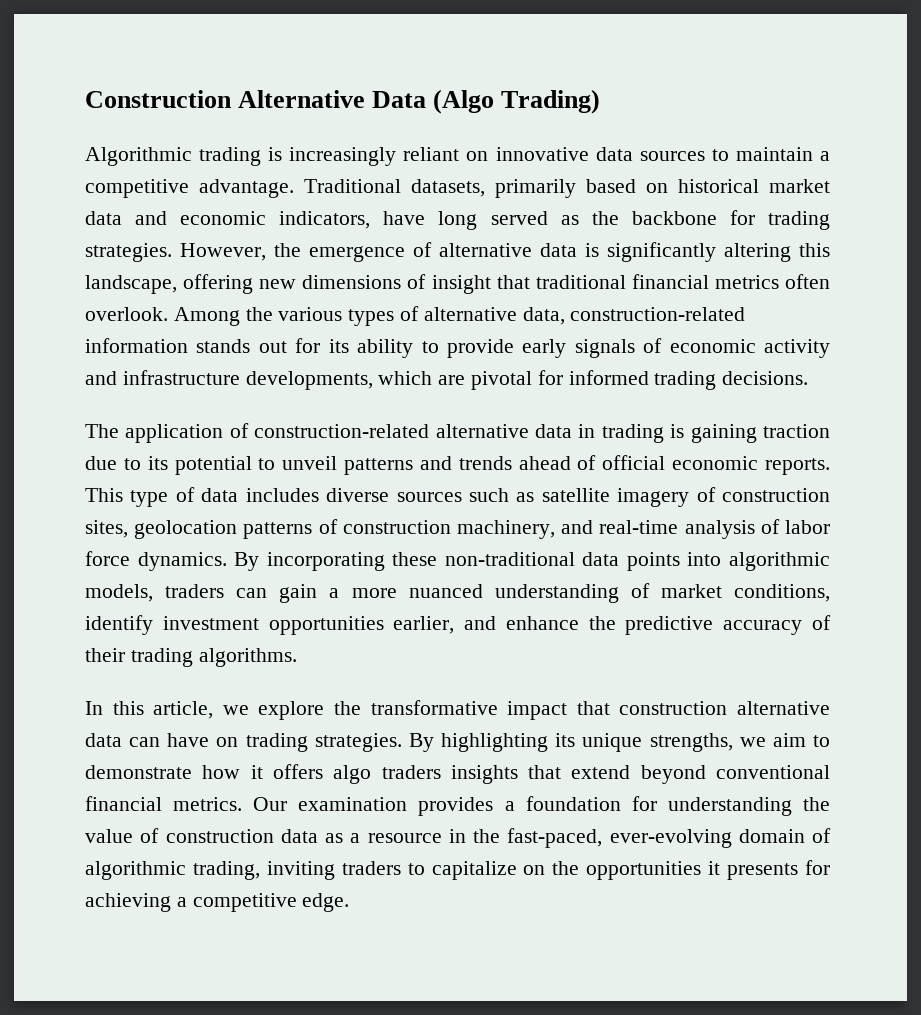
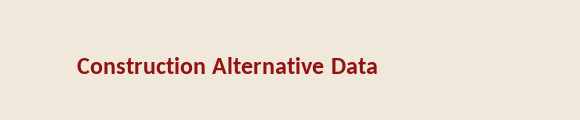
[433,89,601,114] [85,147,830,166] [85,179,830,198] [85,210,830,230] [85,242,830,262] [85,274,830,294] [85,306,746,326] [85,338,830,358] [85,370,809,390] [85,423,830,443] [85,455,830,475] [85,487,830,507] [85,519,831,539] [85,551,830,571] [85,583,831,603] [85,615,832,635] [85,648,297,667] [85,700,831,720] [85,733,830,752] [85,764,830,784] [85,796,830,816] [85,828,831,848] [85,860,831,880] [85,893,350,912] (Algo Trading) // Algorithmic trading is increasingly reliant on innovative data sources to maintain a competitive advantage. Traditional datasets, primarily based on historical market data and economic indicators, have long served as the backbone for trading strategies. However, the emergence of alternative data is significantly altering this landscape, offering new dimensions of insight that traditional financial metrics often overlook. Among the various types of alternative data, construction-related information stands out for its ability to provide early signals of economic activity and infrastructure developments, which are pivotal for informed trading decisions. // The application of construction-related alternative data in trading is gaining traction due to its potential to unveil patterns and trends ahead of official economic reports. This type of data includes diverse sources such as satellite imagery of construction sites, geolocation patterns of construction machinery, and real-time analysis of labor force dynamics. By incorporating these non-traditional data points into algorithmic models, traders can gain a more nuanced understanding of market conditions, identify investment opportunities earlier, and enhance the predictive accuracy of their trading algorithms. // In this article, we explore the transformative impact that construction alternative data can have on trading strategies. By highlighting its unique strengths, we aim to demonstrate how it offers algo traders insights that extend beyond conventional financial metrics. Our examination provides a foundation for understanding the value of construction data as a resource in the fast-paced, ever-evolving domain of algorithmic trading, inviting traders to capitalize on the opportunities it presents for achieving a competitive edge. -> (378, 66) none

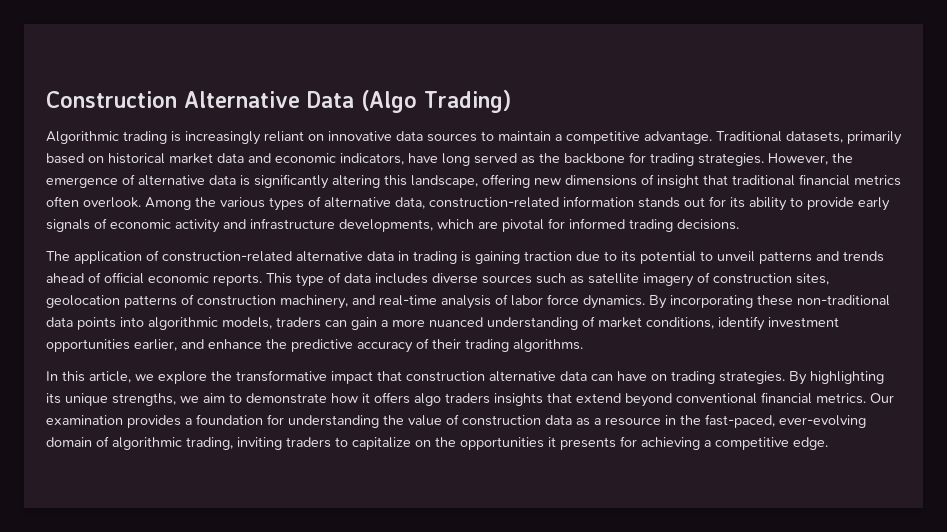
(378, 66) none -> [361,90,511,113] [46,131,902,145] [46,152,853,166] [46,174,901,189] [46,196,890,211] [46,218,739,233] [46,250,884,264] [46,272,829,287] [46,294,890,309] [46,316,839,331] [46,338,583,353] [46,370,884,385] [46,392,894,407] [46,414,866,428] [46,436,828,450] (Algo Trading) // Algorithmic trading is increasingly reliant on innovative data sources to maintain a competitive advantage. Traditional datasets, primarily based on historical market data and economic indicators, have long served as the backbone for trading strategies. However, the emergence of alternative data is significantly altering this landscape, offering new dimensions of insight that traditional financial metrics often overlook. Among the various types of alternative data, construction-related information stands out for its ability to provide early signals of economic activity and infrastructure developments, which are pivotal for informed trading decisions. // The application of construction-related alternative data in trading is gaining traction due to its potential to unveil patterns and trends ahead of official economic reports. This type of data includes diverse sources such as satellite imagery of construction sites, geolocation patterns of construction machinery, and real-time analysis of labor force dynamics. By incorporating these non-traditional data points into algorithmic models, traders can gain a more nuanced understanding of market conditions, identify investment opportunities earlier, and enhance the predictive accuracy of their trading algorithms. // In this article, we explore the transformative impact that construction alternative data can have on trading strategies. By highlighting its unique strengths, we aim to demonstrate how it offers algo traders insights that extend beyond conventional financial metrics. Our examination provides a foundation for understanding the value of construction data as a resource in the fast-paced, ever-evolving domain of algorithmic trading, inviting traders to capitalize on the opportunities it presents for achieving a competitive edge.

